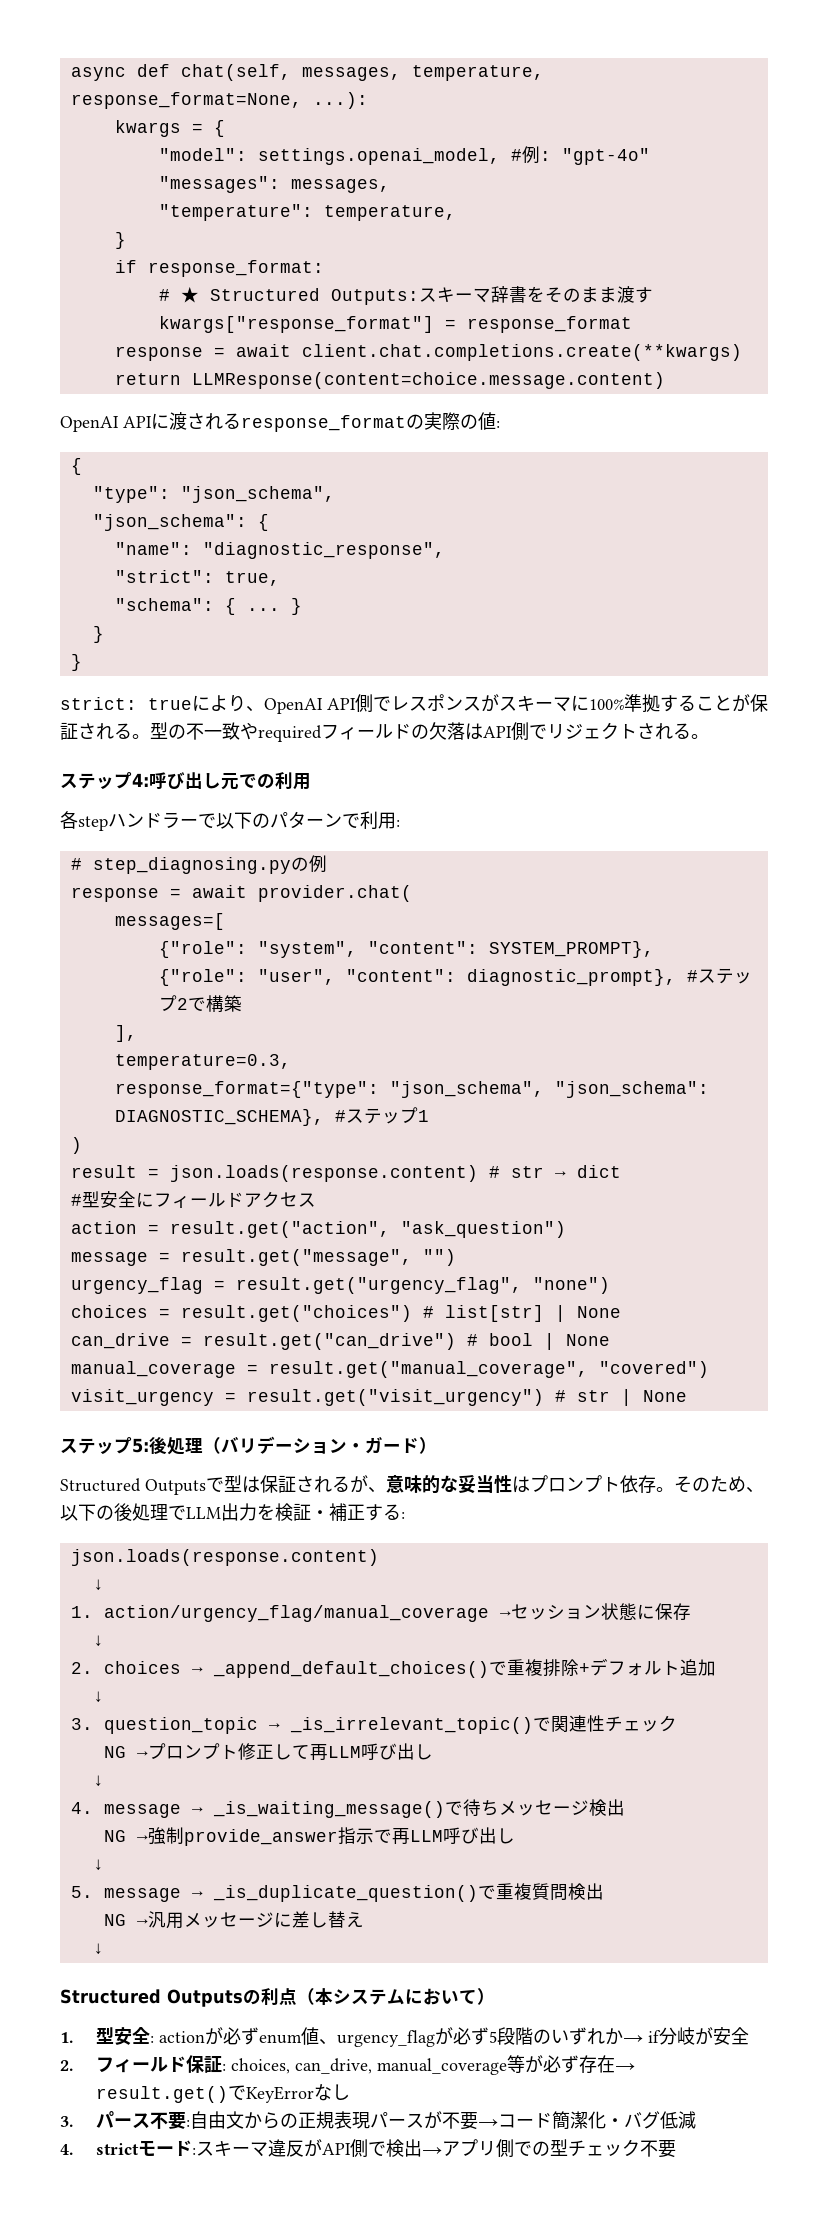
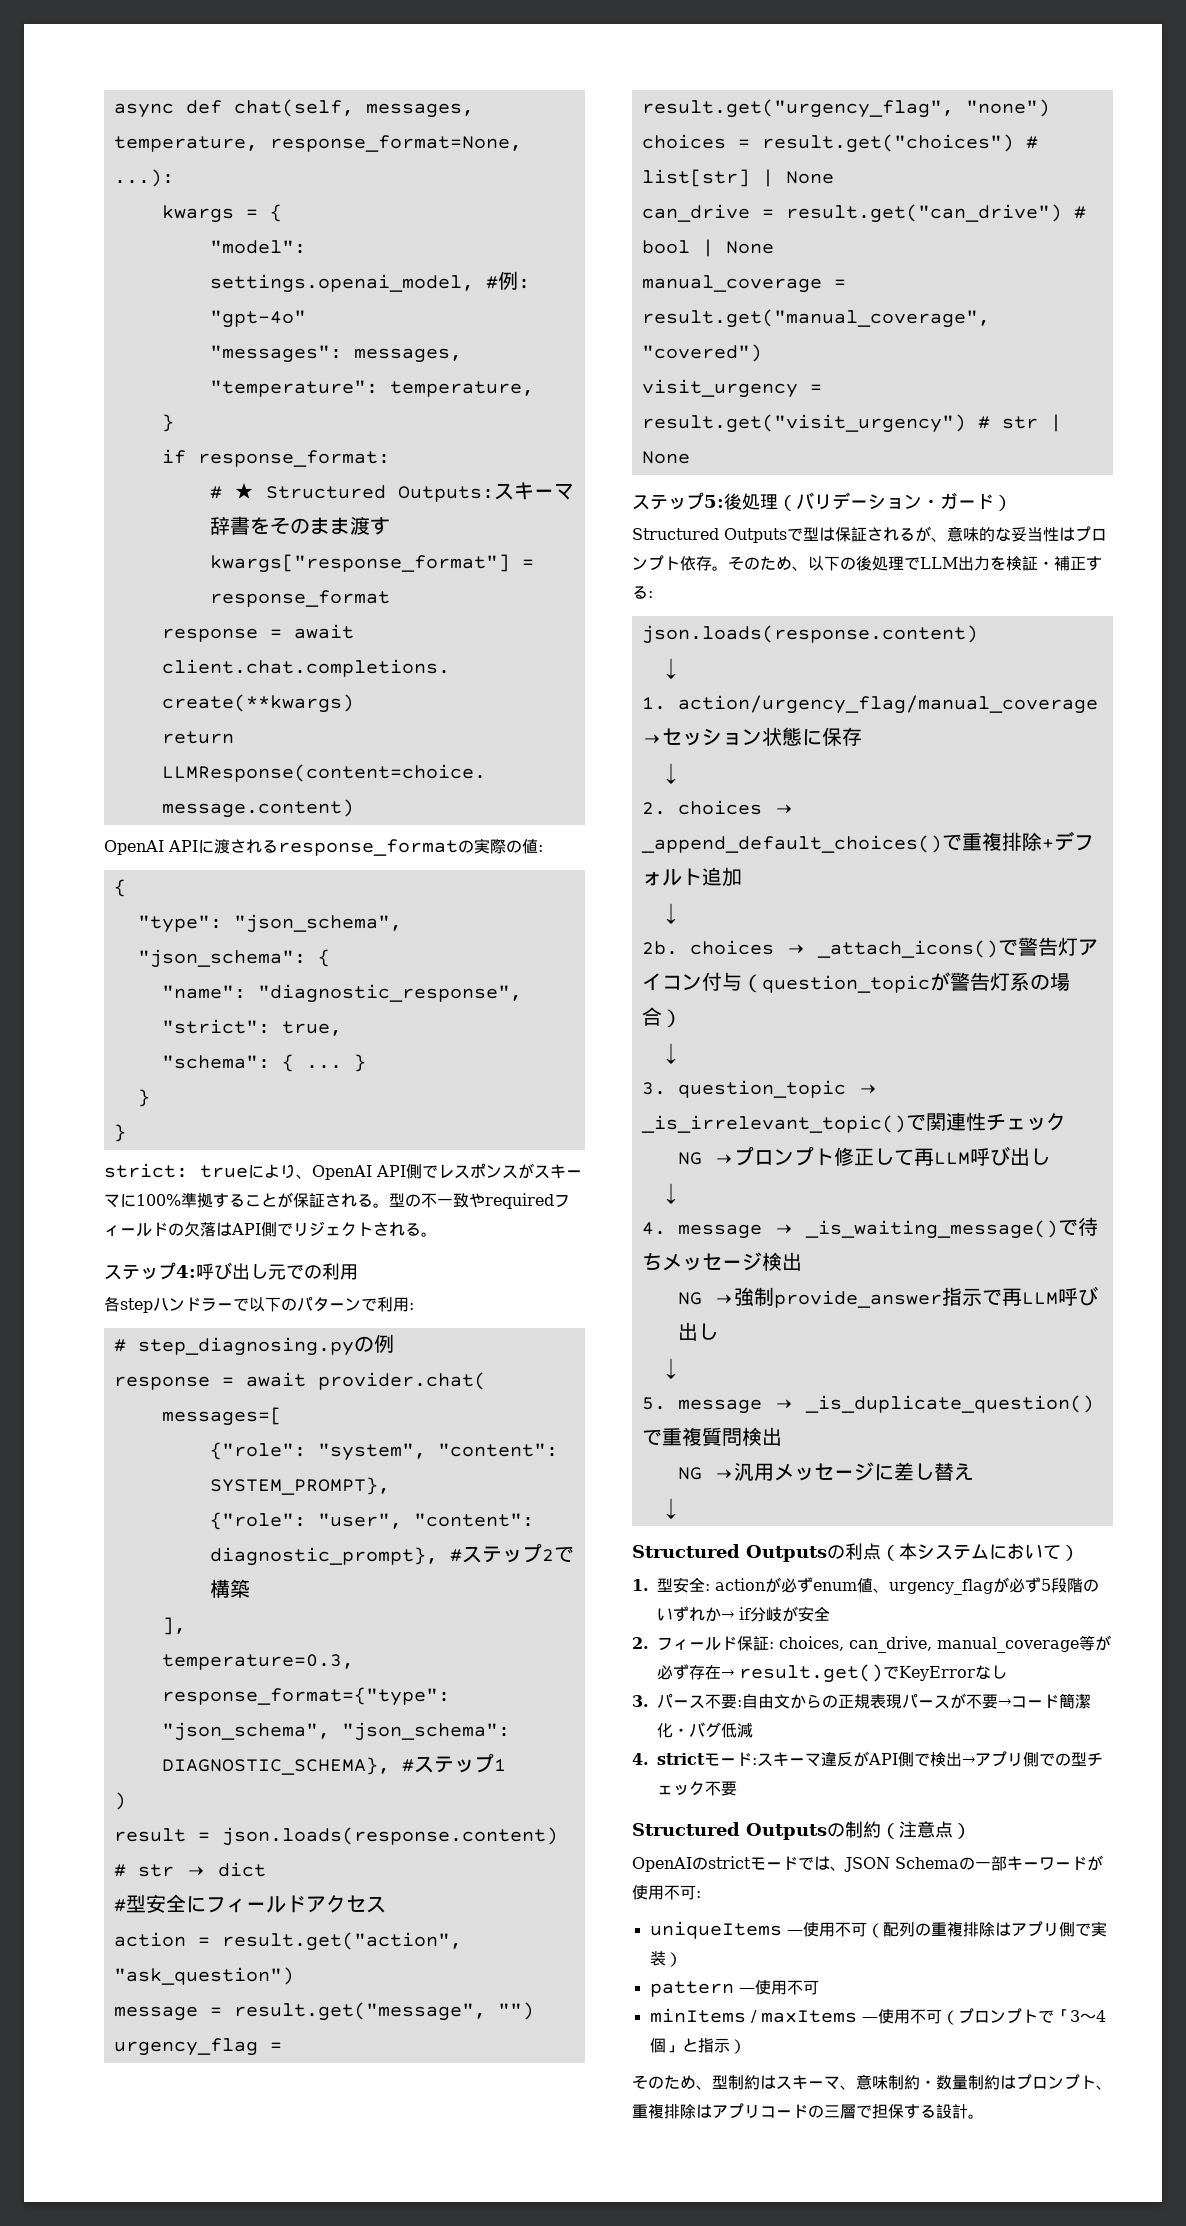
(104, 1696) none -> [641,937,1098,958] [641,972,1070,993] [641,1007,682,1028] [665,1043,676,1064] // 2b. choices → _attach_icons()で警告灯アイコン付与（question_topicが警告灯系の場合） // ↓
(676, 2149) none -> [632,1821,971,1840] [632,1855,1103,1872] [632,1885,701,1900] [649,1921,1107,1939] [649,1951,682,1967] [649,1980,819,1997] [649,2008,1106,2025] [649,2038,746,2054] [632,2074,1112,2090] [632,2103,984,2119] // Structured Outputsの制約（注意点） // OpenAIのstrictモードでは、JSON Schemaの一部キーワードが使用不可: // uniqueItems —使用不可（配列の重複排除はアプリ側で実装） // pattern —使用不可 // minItems / maxItems —使用不可（プロンプトで「3〜4個」と指示） // そのため、型制約はスキーマ、意味制約・数量制約はプロンプト、重複排除はアプリコードの三層で担保する設計。

